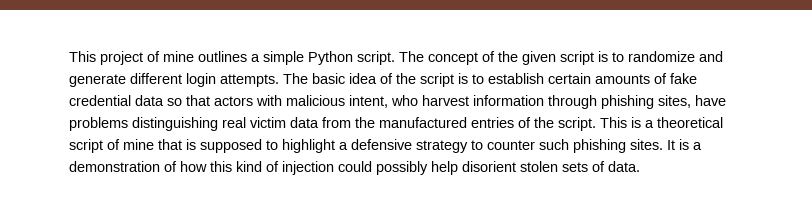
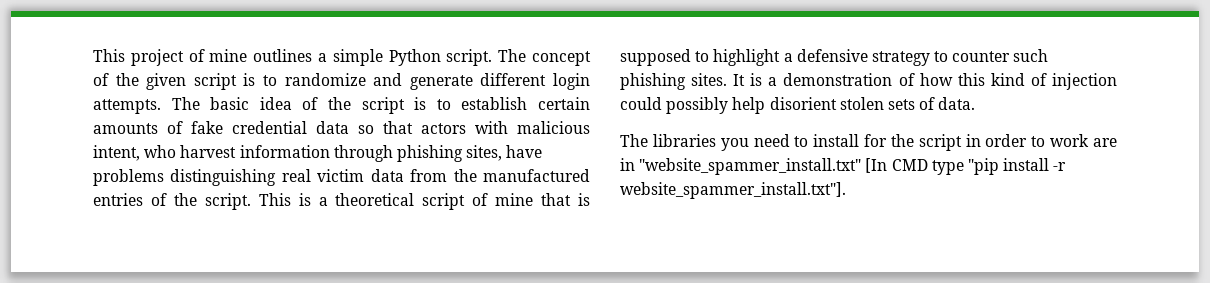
(640, 166) none -> [620,134,1117,151] [620,158,1067,175] [620,182,846,199] // The libraries you need to install for the script in order to work are in "website_spammer_install.txt" [In CMD type "pip install -r website_spammer_install.txt"].

